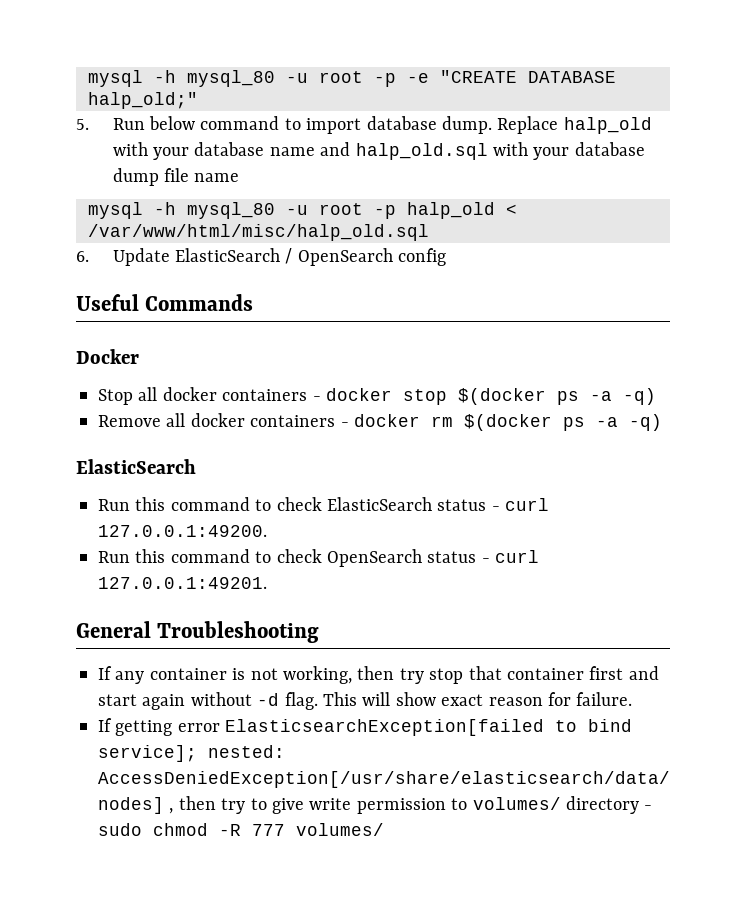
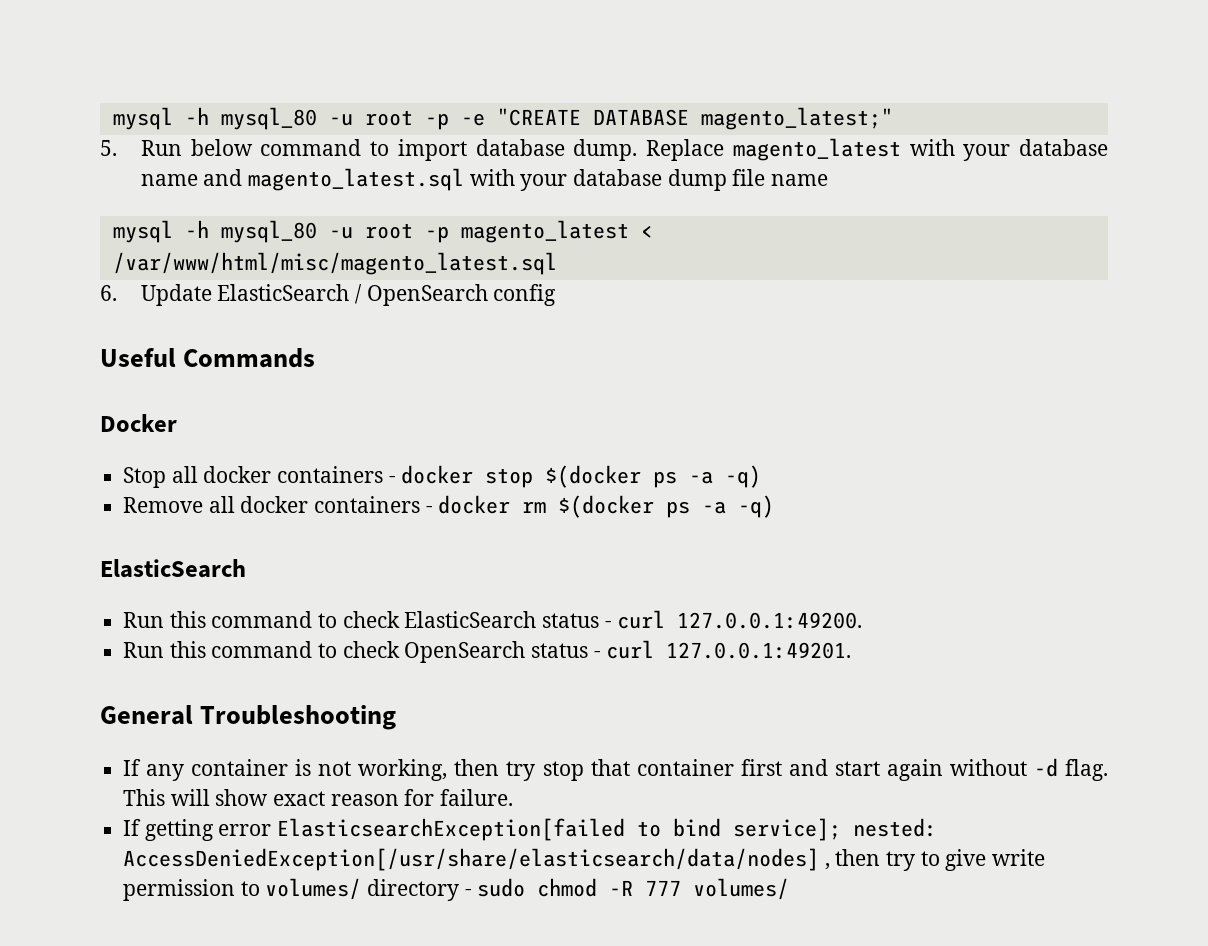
[88,92,198,109] halp_old;" -> [700,107,893,130] magento_latest;"
[563,117,652,134] halp_old -> [732,138,901,161] magento_latest
[355,143,488,160] halp_old.sql -> [248,168,465,191] magento_latest.sql
[407,202,517,219] [88,224,429,241] halp_old < /var/www/html/misc/halp_old.sql -> [460,220,653,243] [112,252,557,275] magento_latest < /var/www/html/misc/magento_latest.sql

